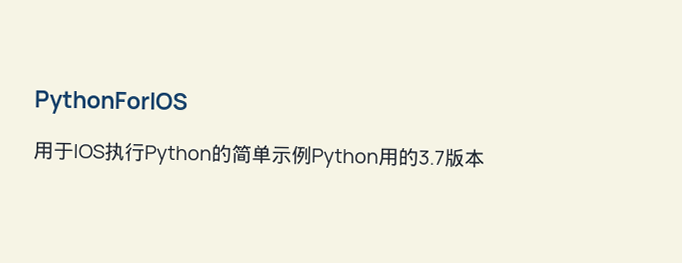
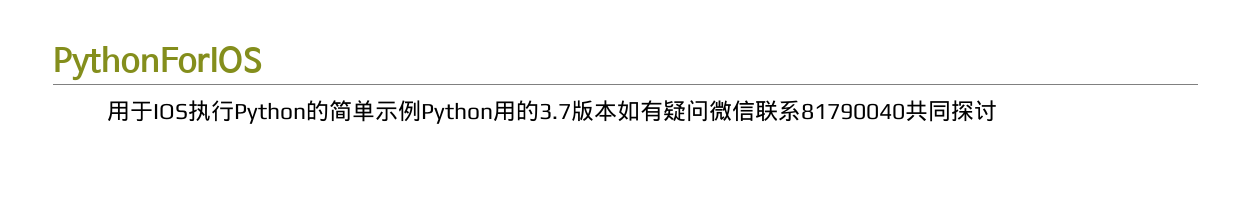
(485, 158) none -> [617,100,998,122] 如有疑问微信联系81790040共同探讨

